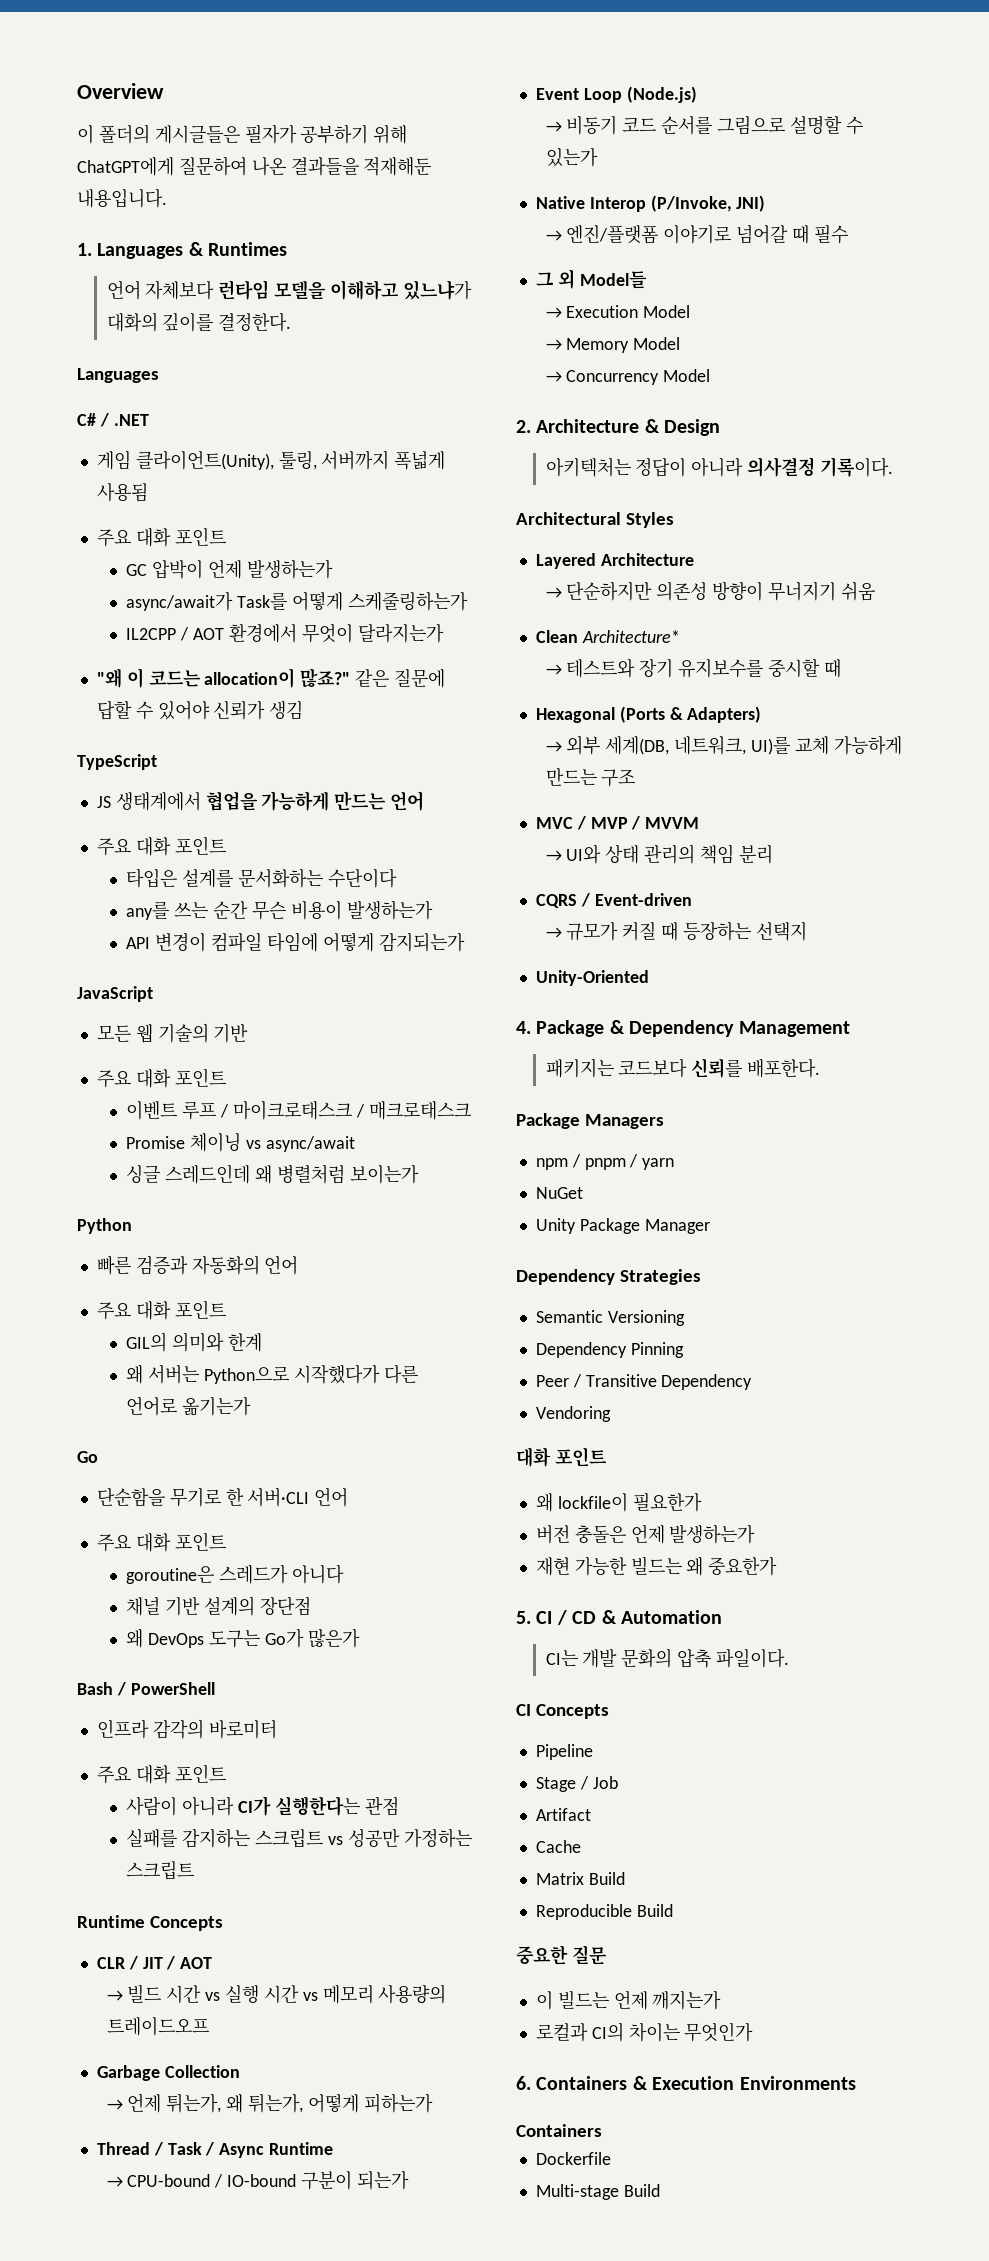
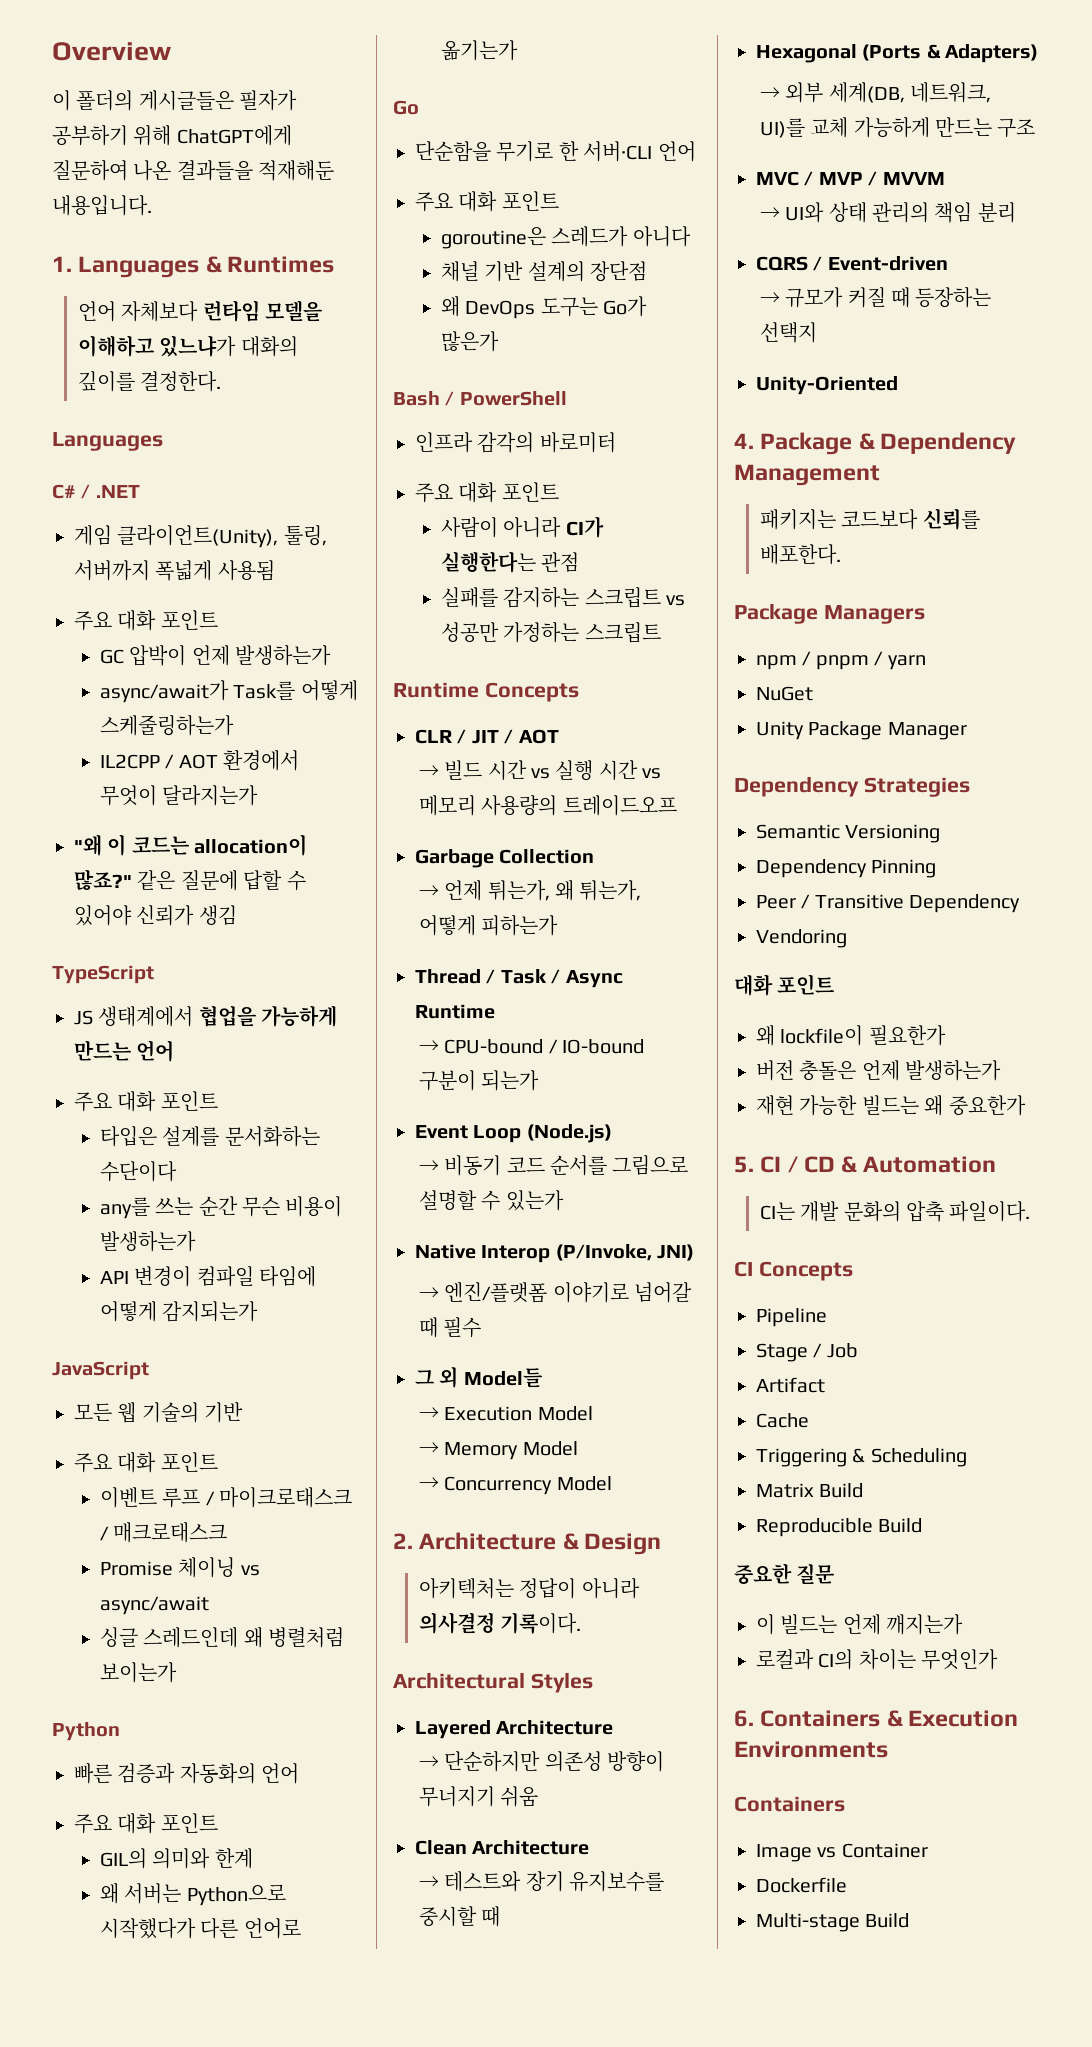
[581,630,680,643] Architecture* -> [472,1840,590,1855] Architecture
(581, 1846) none -> [756,1448,967,1467] // Triggering & Scheduling
(602, 2130) none -> [756,1843,928,1862] // Image vs Container

